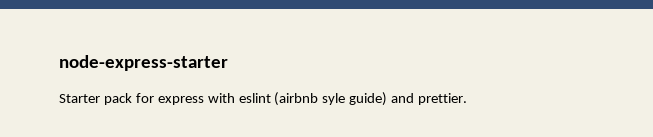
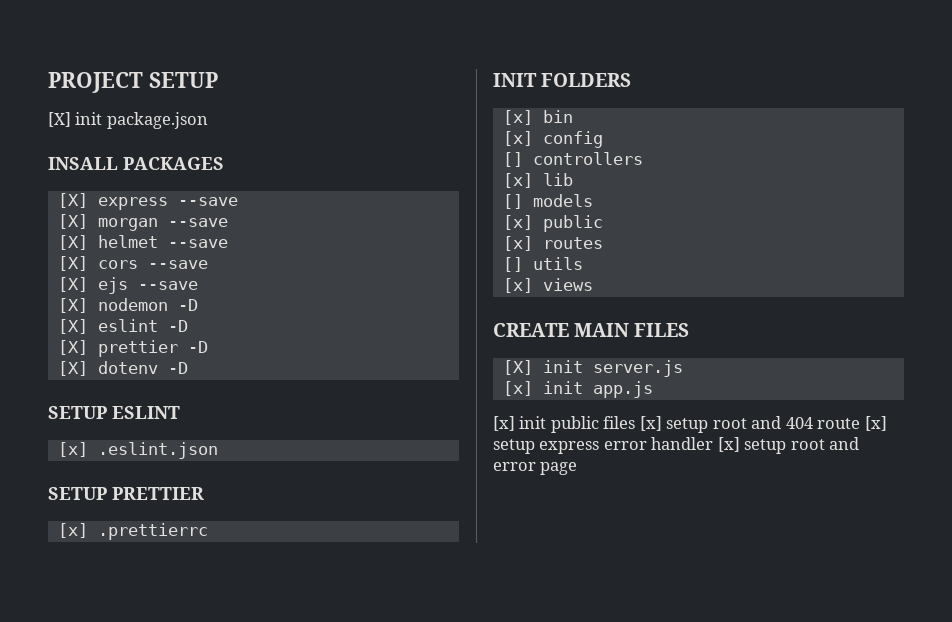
[59,55,228,71] [59,92,468,106] node-express-starter // Starter pack for express with eslint (airbnb syle guide) and prettier. -> [48,72,218,93] [48,112,208,129] [48,157,224,170] [57,193,238,210] [57,214,228,231] [57,235,228,250] [57,256,208,271] [57,277,198,294] [57,298,198,313] [57,319,188,334] [57,340,208,357] [57,361,188,376] [48,406,180,419] [57,442,218,459] [48,487,204,500] [57,523,208,540] [493,73,632,87] [502,110,573,125] [502,131,603,148] [502,152,643,167] [502,173,573,188] [502,194,593,209] [502,215,603,232] [502,236,603,251] [502,257,583,272] [502,278,593,293] [493,323,690,337] [502,360,683,377] [502,381,653,398] [493,416,887,433] [493,437,860,454] [493,462,578,475] PROJECT SETUP // [X] init package.json // INSALL PACKAGES // [X] express --save // [X] morgan --save // [X] helmet --save // [X] cors --save // [X] ejs --save // [X] nodemon -D // [X] eslint -D // [X] prettier -D // [X] dotenv -D // SETUP ESLINT // [x] .eslint.json // SETUP PRETTIER // [x] .prettierrc // INIT FOLDERS // [x] bin // [x] config // [] controllers // [x] lib // [] models // [x] public // [x] routes // [] utils // [x] views // CREATE MAIN FILES // [X] init server.js // [x] init app.js // [x] init public files [x] setup root and 404 route [x] setup express error handler [x] setup root and error page

